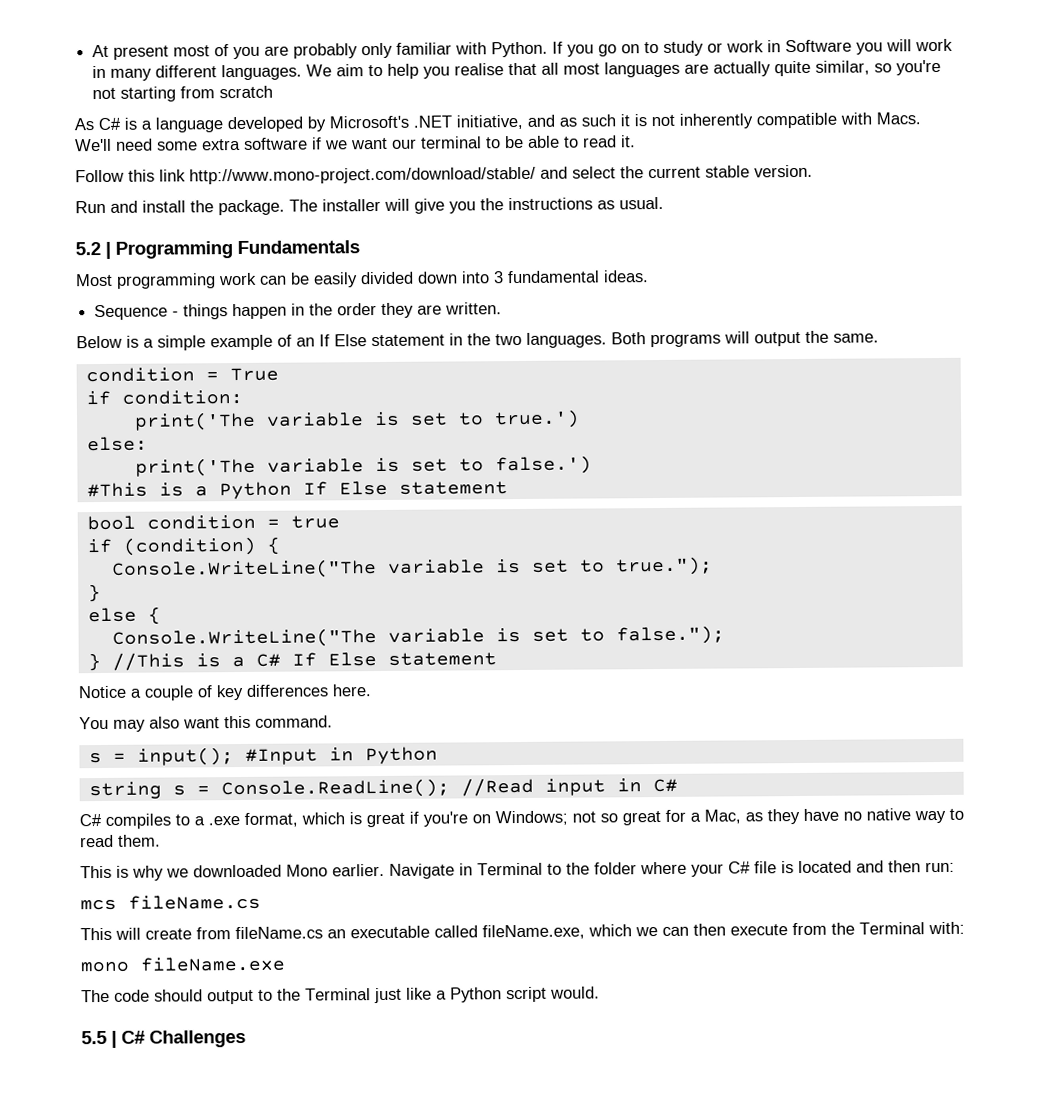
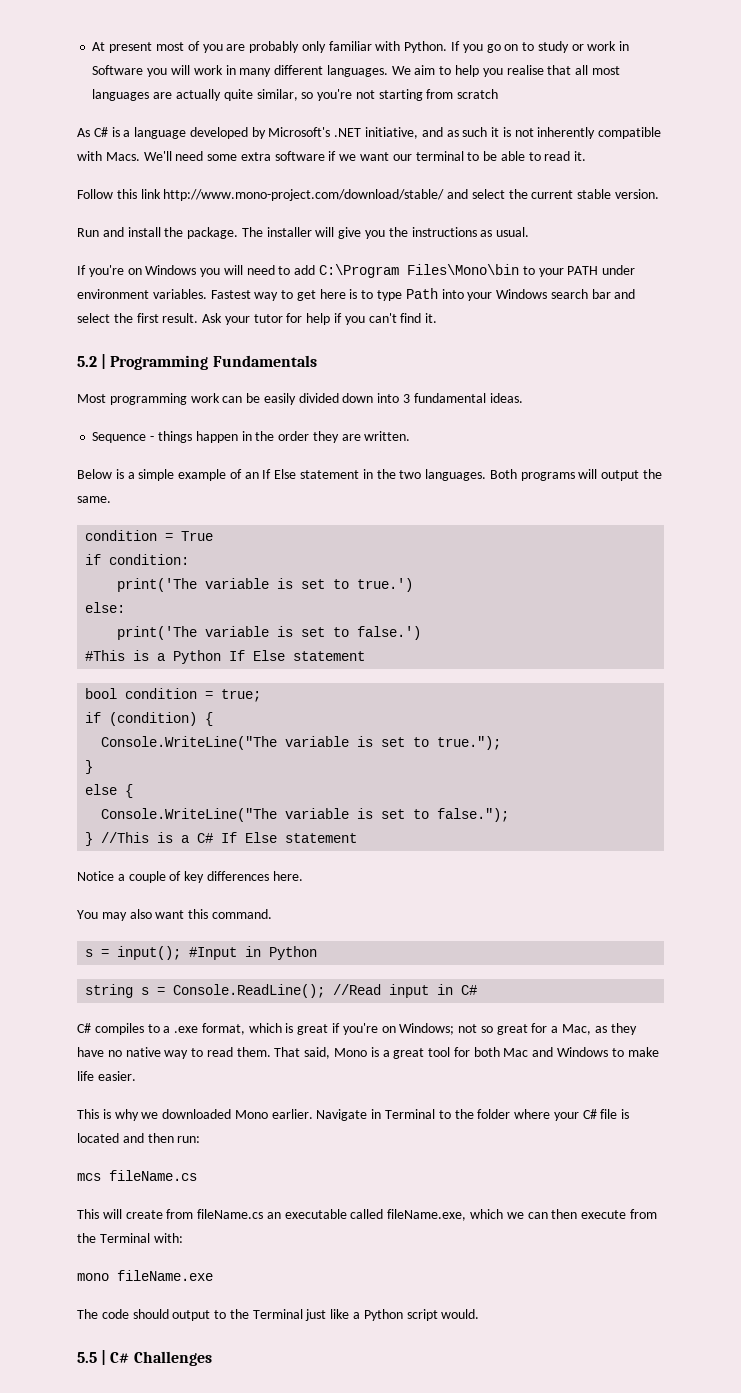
(664, 203) none -> [77,264,636,278] [77,288,636,301] [77,313,438,325] // If you're on Windows you will need to add C:\Program Files\Mono\bin to your PATH under environment variables. Fastest way to get here is to type Path into your Windows search bar and select the first result. Ask your tutor for help if you can't find it.
[290,515,340,529] true -> [221,689,262,702] true;
(161, 840) none -> [274,1047,659,1059] [77,1071,136,1081] That said, Mono is a great tool for both Mac and Windows to make life easier.

